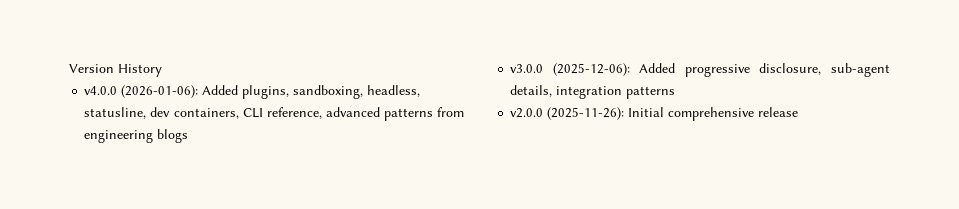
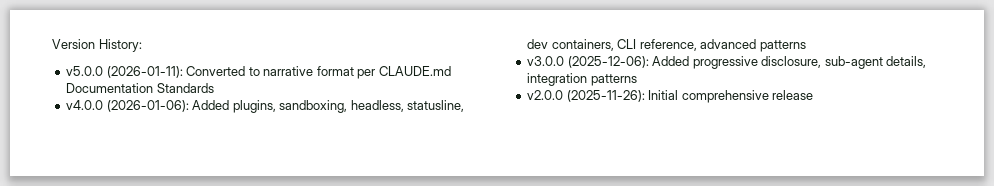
[118,64,162,77] History -> [98,39,142,52] [66,66,451,79] [66,83,214,93] History: // v5.0.0 (2026-01-11): Converted to narrative format per CLAUDE.md Documentation Standards
[437,107,464,117] [84,129,189,143] from engineering blogs -> (806, 46) none

